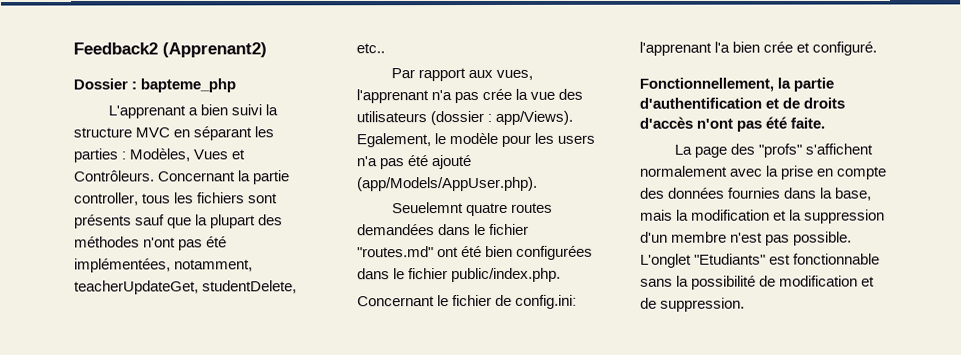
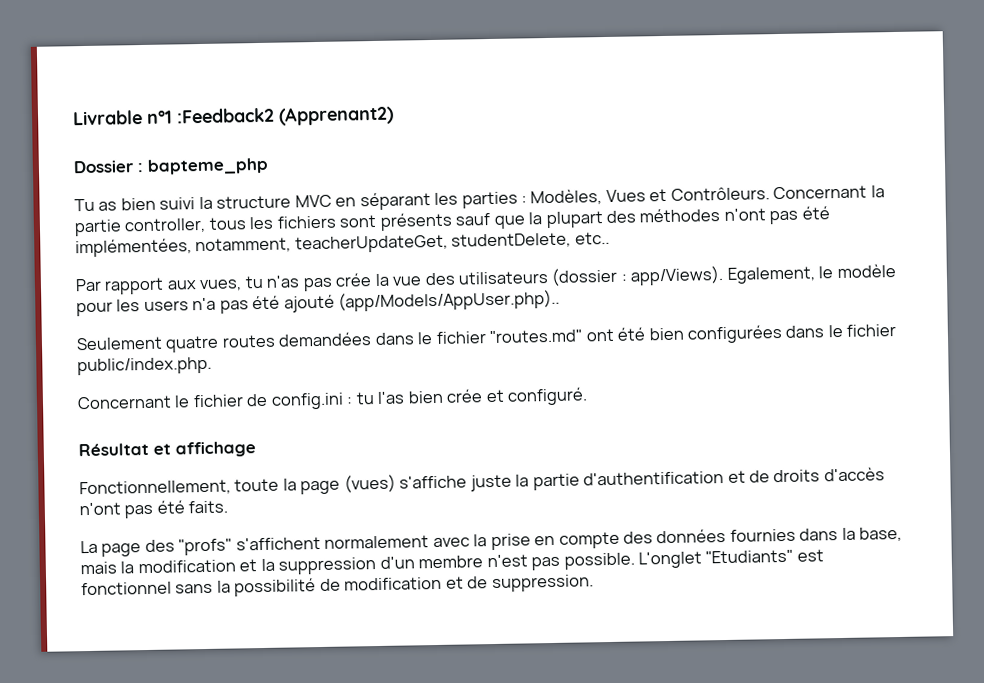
[73,42,158,55] Feedback2 -> [72,107,275,126] Livrable n°1 :Feedback2
[107,105,198,119] L'apprenant a -> [74,198,118,212] Tu as
[356,89,453,104] l'apprenant n'a -> [244,275,301,289] tu n'as
[356,176,538,192] [391,202,464,214] (app/Models/AppUser.php). // Seuelemnt -> [338,289,561,312] [76,336,163,351] (app/Models/AppUser.php).. // Seulement
[515,294,578,309] [639,41,731,56] config.ini: l'apprenant l'a -> [270,391,406,410] config.ini : tu l'as
[639,77,774,92] Fonctionnellement, -> [78,441,256,458] [79,474,512,497] Résultat et affichage // Fonctionnellement, toute la page (vues) s'affiche juste
[790,117,826,129] faite. -> [188,500,229,514] faits.
[793,253,881,265] fonctionnable -> [81,581,172,596] fonctionnel

